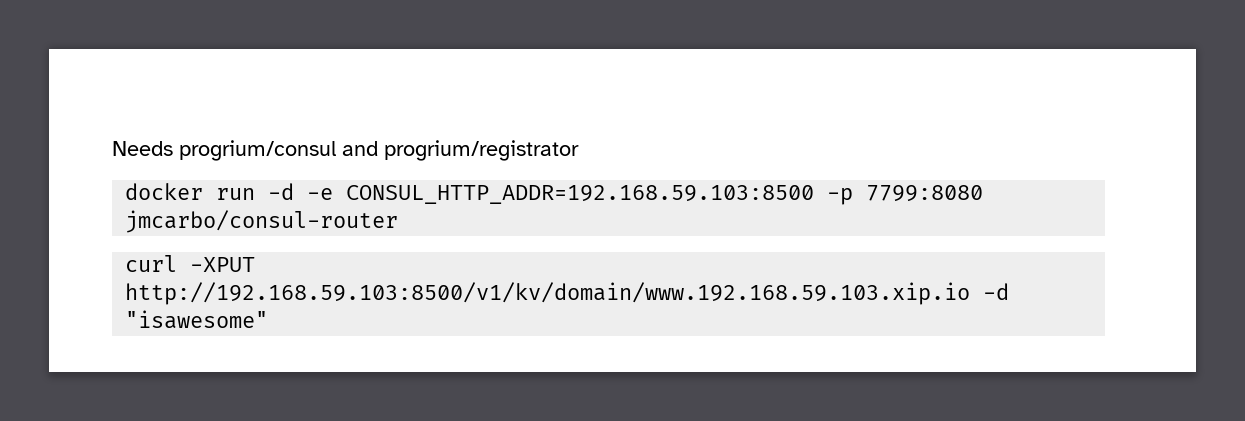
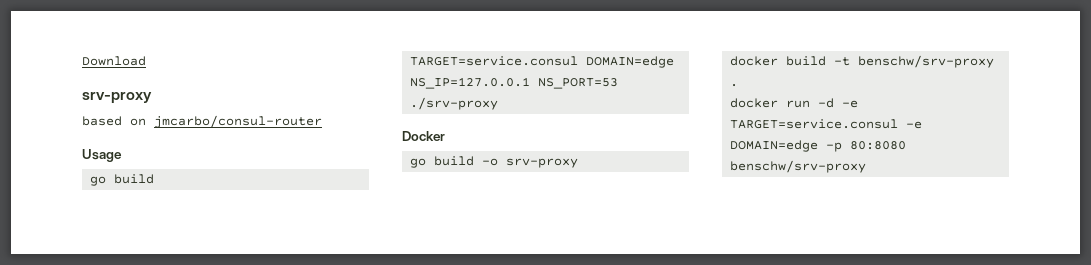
[112,140,579,161] [125,183,984,205] [125,210,399,233] [125,255,256,272] [125,282,1010,305] [125,310,269,329] Needs progrium/consul and progrium/registrator // docker run -d -e CONSUL_HTTP_ADDR=192.168.59.103:8500 -p 7799:8080 jmcarbo/consul-router // curl -XPUT http://192.168.59.103:8500/v1/kv/domain/www.192.168.59.103.xip.io -d "isawesome" -> [82,56,146,66] [82,92,152,104] [82,115,322,128] [82,149,122,162] [90,174,155,186] [410,56,675,68] [410,77,619,89] [410,97,499,110] [402,131,445,141] [410,156,579,168] [730,55,995,68] [730,84,739,87] [730,98,859,108] [730,119,923,129] [730,140,907,152] [730,160,867,173] Download // srv-proxy // based on jmcarbo/consul-router // Usage // go build // TARGET=service.consul DOMAIN=edge NS_IP=127.0.0.1 NS_PORT=53 ./srv-proxy // Docker // go build -o srv-proxy // docker build -t benschw/srv-proxy . // docker run -d -e TARGET=service.consul -e DOMAIN=edge -p 80:8080 benschw/srv-proxy

